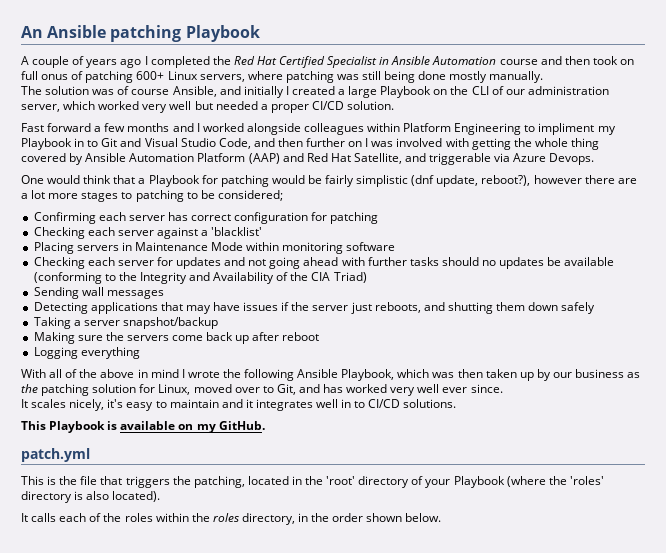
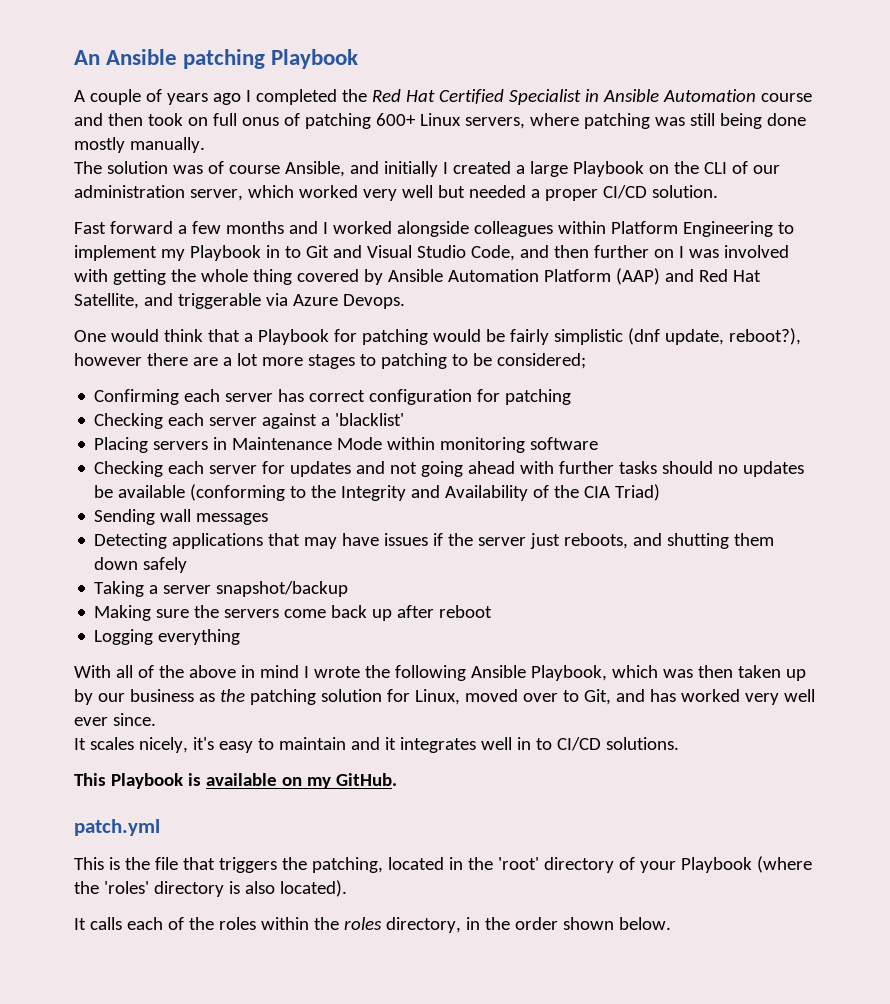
[538,123,595,135] impliment -> [74,245,157,261] implement

